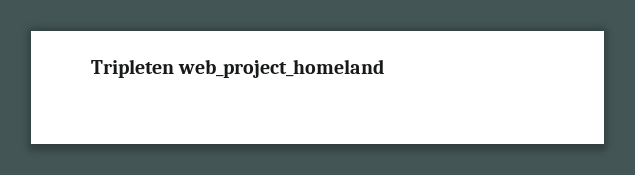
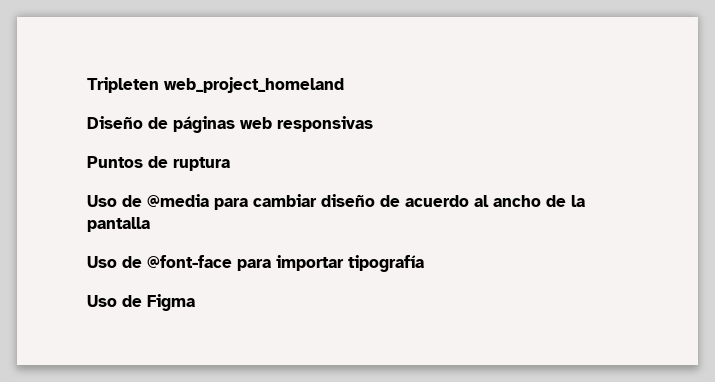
(385, 68) none -> [87,116,373,133] [87,156,230,171] [87,194,585,210] [87,217,150,232] [87,255,424,272] [87,294,195,311] // Diseño de páginas web responsivas // Puntos de ruptura // Uso de @media para cambiar diseño de acuerdo al ancho de la pantalla // Uso de @font-face para importar tipografía // Uso de Figma

